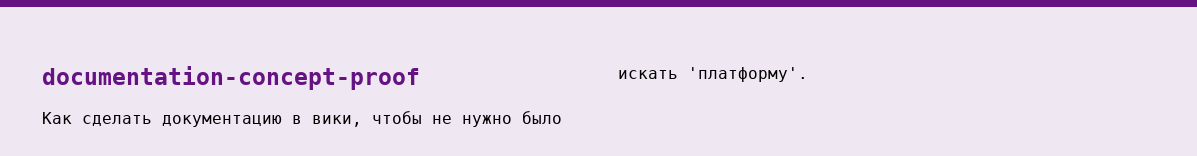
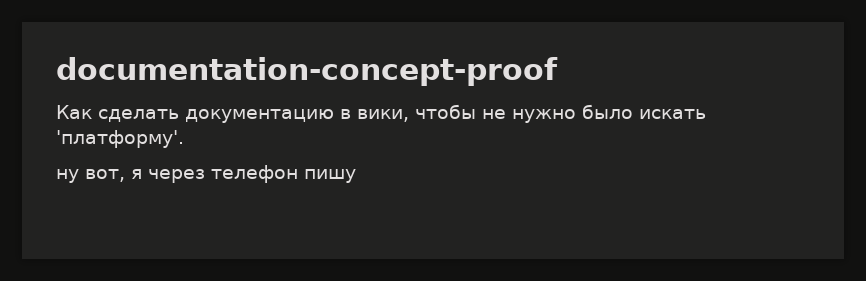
(808, 74) none -> [56,165,356,183] // ну вот, я через телефон пишу

